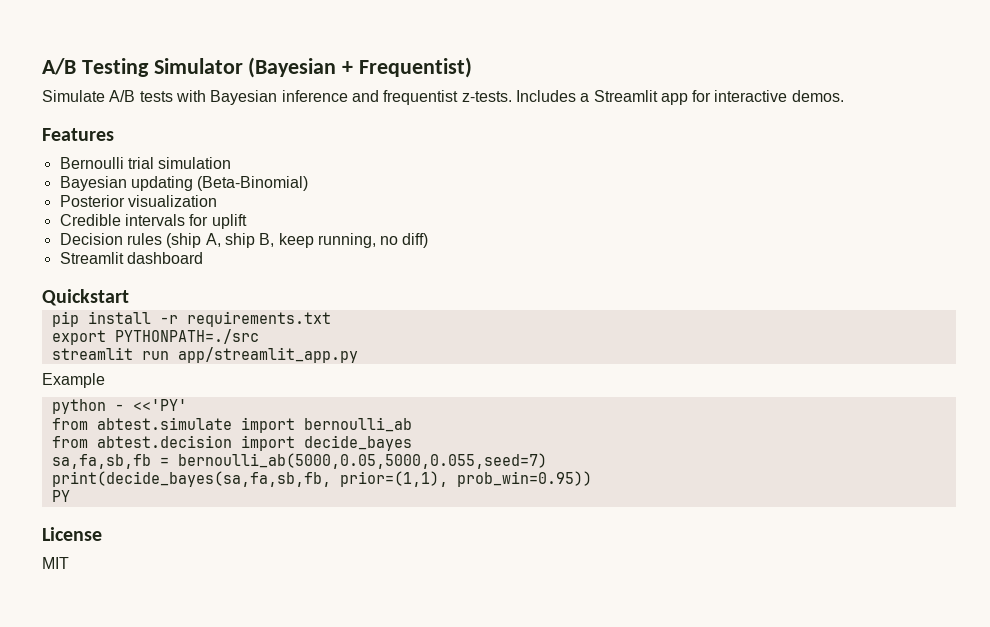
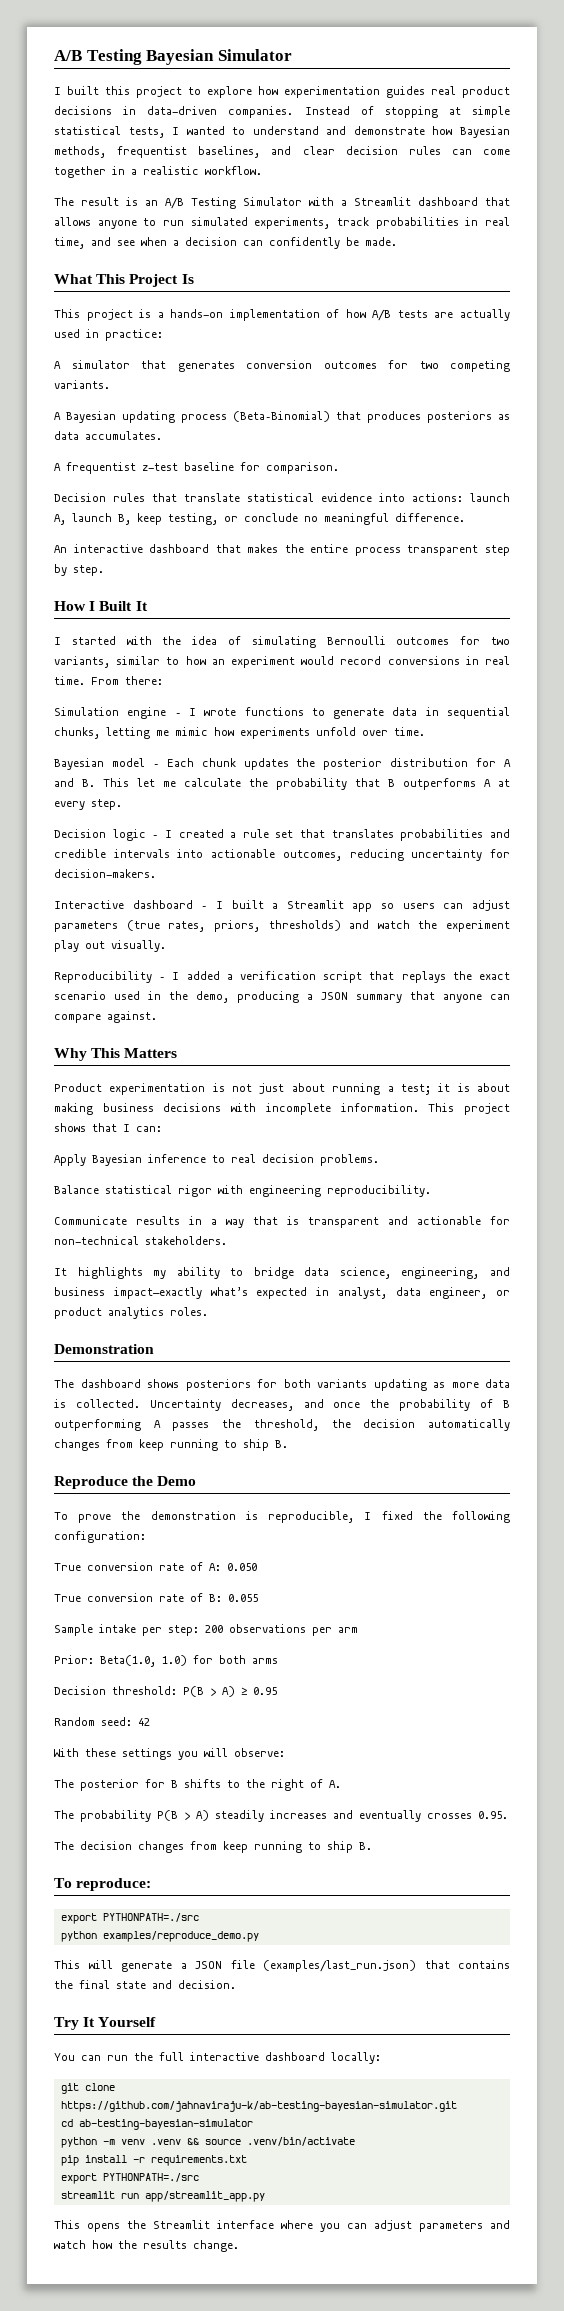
[42,57,473,78] [42,90,844,105] [42,128,114,141] [59,157,232,169] [59,176,309,191] [59,195,217,207] [59,214,247,229] [59,233,429,248] [59,252,203,264] [42,289,129,306] A/B Testing Simulator (Bayesian + Frequentist) // Simulate A/B tests with Bayesian inference and frequentist z-tests. Includes a Streamlit app for interactive demos. // Features // Bernoulli trial simulation // Bayesian updating (Beta-Binomial) // Posterior visualization // Credible intervals for uplift // Decision rules (ship A, ship B, keep running, no diff) // Streamlit dashboard // Quickstart -> [54,49,292,65] [54,86,510,98] [54,106,510,118] [54,126,510,138] [54,146,510,158] [54,166,262,178] [54,197,510,209] [54,217,511,229] [54,237,397,249] [54,274,194,287] [54,309,511,321] [54,329,163,341] [54,360,510,372] [54,380,110,389] [54,411,510,423] [54,431,162,440] [54,462,339,474] [54,493,510,502] [54,513,465,525] [54,544,510,556] [54,564,104,576] [54,601,148,611] [54,636,511,648] [54,656,510,668] [54,676,163,685] [54,707,511,719] [54,727,425,739] [54,758,511,770] [54,778,510,790] [54,799,122,810] [54,829,510,841] [54,849,511,861] [54,869,156,878] [54,900,510,912] [54,920,510,932] [54,940,166,952] [54,971,510,983] [54,991,510,1003] [54,1011,157,1023] [54,1048,178,1061] [54,1083,511,1095] [54,1103,511,1115] [54,1123,162,1132] [54,1154,379,1166] [54,1185,431,1197] [54,1216,510,1228] [54,1236,227,1245] [54,1267,510,1279] [54,1287,510,1299] [54,1307,208,1319] [54,1344,154,1354] [54,1379,510,1391] [54,1399,511,1411] [54,1419,511,1431] [54,1439,288,1451] [54,1476,197,1489] [54,1511,510,1523] [54,1531,146,1543] [54,1562,257,1571] [54,1593,258,1602] [54,1624,358,1636] [54,1655,278,1667] [54,1686,277,1697] [54,1717,150,1726] [54,1748,285,1760] [54,1779,341,1791] [54,1810,508,1822] [54,1841,372,1853] [54,1878,152,1891] [60,1913,199,1924] [60,1931,259,1942] [54,1960,510,1972] [54,1980,236,1989] [54,2017,157,2030] [54,2052,381,2064] [60,2083,115,2094] [60,2101,457,2112] [60,2119,253,2130] [60,2137,355,2148] A/B Testing Bayesian Simulator // I built this project to explore how experimentation guides real product decisions in data-driven companies. Instead of stopping at simple statistical tests, I wanted to understand and demonstrate how Bayesian methods, frequentist baselines, and clear decision rules can come together in a realistic workflow. // The result is an A/B Testing Simulator with a Streamlit dashboard that allows anyone to run simulated experiments, track probabilities in real time, and see when a decision can confidently be made. // What This Project Is // This project is a hands-on implementation of how A/B tests are actually used in practice: // A simulator that generates conversion outcomes for two competing variants. // A Bayesian updating process (Beta–Binomial) that produces posteriors as data accumulates. // A frequentist z-test baseline for comparison. // Decision rules that translate statistical evidence into actions: launch A, launch B, keep testing, or conclude no meaningful difference. // An interactive dashboard that makes the entire process transparent step by step. // How I Built It // I started with the idea of simulating Bernoulli outcomes for two variants, similar to how an experiment would record conversions in real time. From there: // Simulation engine – I wrote functions to generate data in sequential chunks, letting me mimic how experiments unfold over time. // Bayesian model – Each chunk updates the posterior distribution for A and B. This let me calculate the probability that B outperforms A at every step. // Decision logic – I created a rule set that translates probabilities and credible intervals into actionable outcomes, reducing uncertainty for decision-makers. // Interactive dashboard – I built a Streamlit app so users can adjust parameters (true rates, priors, thresholds) and watch the experiment play out visually. // Reproducibility – I added a verification script that replays the exact scenario used in the demo, producing a JSON summary that anyone can compare against. // Why This Matters // Product experimentation is not just about running a test; it is about making business decisions with incomplete information. This project shows that I can: // Apply Bayesian inference to real decision problems. // Balance statistical rigor with engineering reproducibility. // Communicate results in a way that is transparent and actionable for non-technical stakeholders. // It highlights my ability to bridge data science, engineering, and business impact—exactly what’s expected in analyst, data engineer, or product analytics roles. // Demonstration // The dashboard shows posteriors for both variants updating as more data is collected. Uncertainty decreases, and once the probability of B outperforming A passes the threshold, the decision automatically changes from keep running to ship B. // Reproduce the Demo // To prove the demonstration is reproducible, I fixed the following configuration: // True conversion rate of A: 0.050 // True conversion rate of B: 0.055 // Sample intake per step: 200 observations per arm // Prior: Beta(1.0, 1.0) for both arms // Decision threshold: P(B > A) ≥ 0.95 // Random seed: 42 // With these settings you will observe: // The posterior for B shifts to the right of A. // The probability P(B > A) steadily increases and eventually crosses 0.95. // The decision changes from keep running to ship B. // To reproduce: // export PYTHONPATH=./src // python examples/reproduce_demo.py // This will generate a JSON file (examples/last_run.json) that contains the final state and decision. // Try It Yourself // You can run the full interactive dashboard locally: // git clone https://github.com/jahnaviraju-k/ab-testing-bayesian-simulator.git // cd ab-testing-bayesian-simulator // python -m venv .venv && source .venv/bin/activate
[42,373,105,388] [51,399,187,414] [51,417,412,433] [51,435,412,451] [51,453,547,469] [51,471,592,487] [51,490,70,502] [42,527,102,541] [42,557,69,569] Example // python - <<'PY' // from abtest.simulate import bernoulli_ab // from abtest.decision import decide_bayes // sa,fa,sb,fb = bernoulli_ab(5000,0.05,5000,0.055,seed=7) // print(decide_bayes(sa,fa,sb,fb, prior=(1,1), prob_win=0.95)) // PY // License // MIT -> [54,2220,510,2232] [54,2240,239,2252] This opens the Streamlit interface where you can adjust parameters and watch how the results change.

